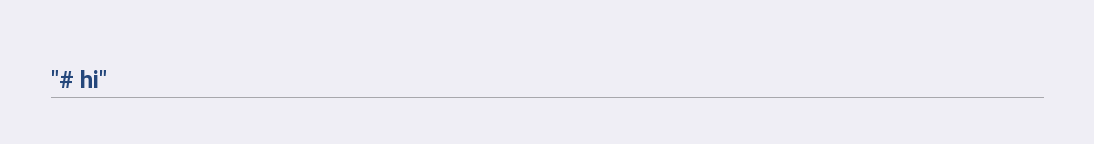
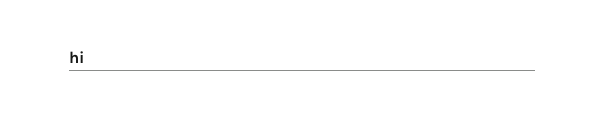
[51,70,108,88] "# hi" -> [69,51,84,63] hi

